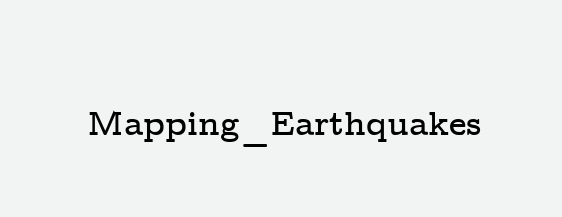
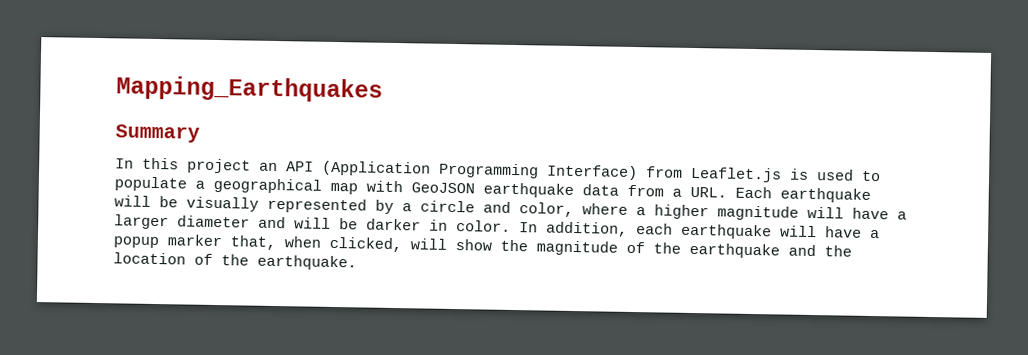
(481, 128) none -> [115,124,200,143] [115,157,881,183] [114,176,871,203] [114,195,907,221] [114,214,880,240] [113,234,852,259] [113,252,357,271] // Summary // In this project an API (Application Programming Interface) from Leaflet.js is used to populate a geographical map with GeoJSON earthquake data from a URL. Each earthquake will be visually represented by a circle and color, where a higher magnitude will have a larger diameter and will be darker in color. In addition, each earthquake will have a popup marker that, when clicked, will show the magnitude of the earthquake and the location of the earthquake.

